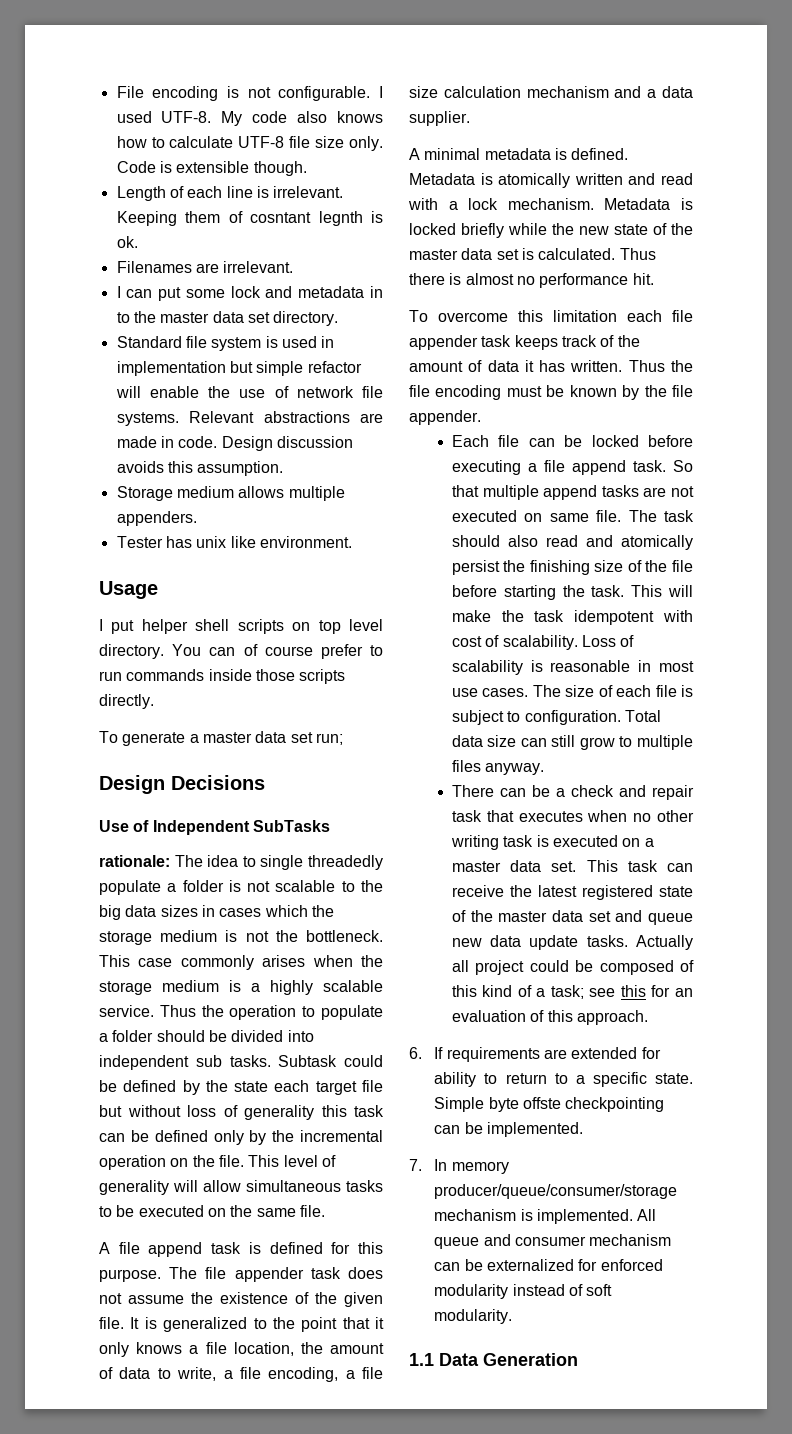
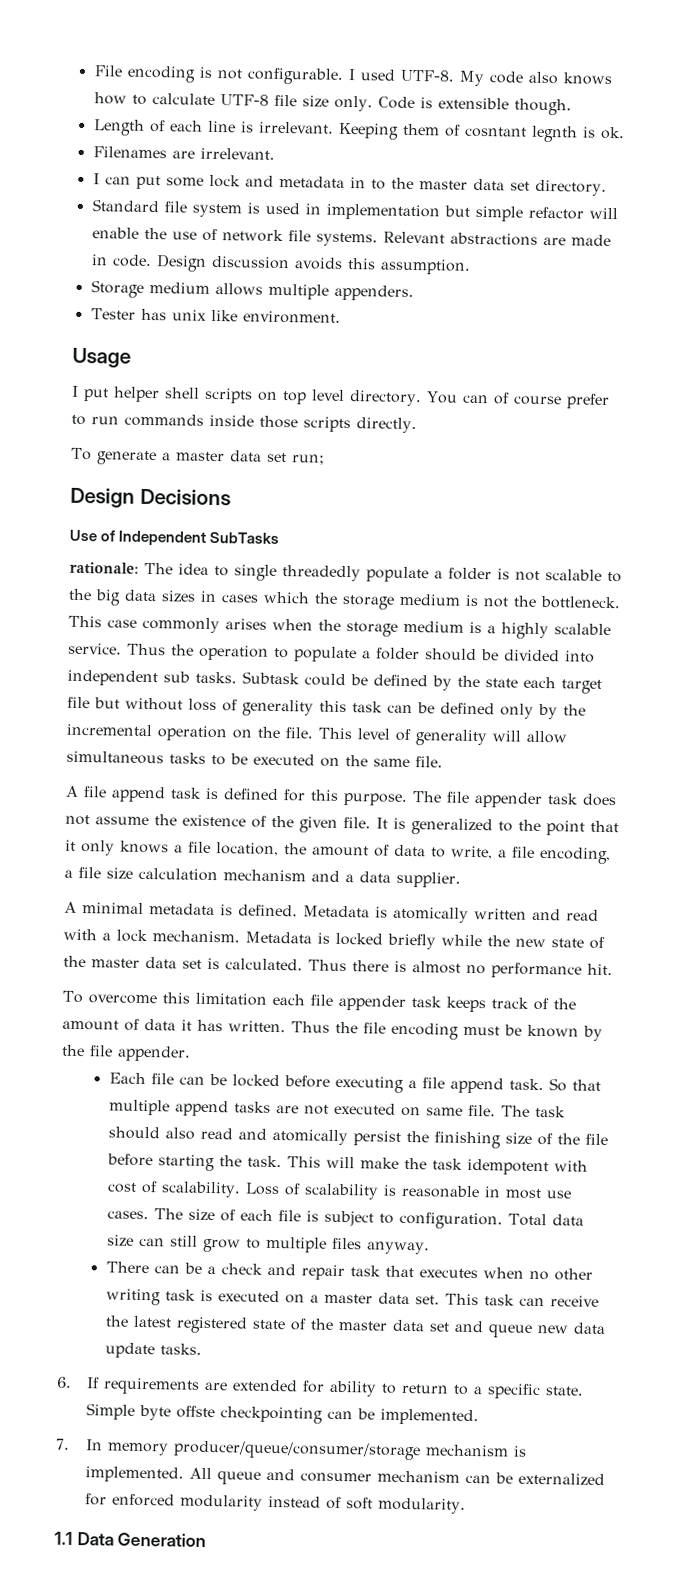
[636,935,693,950] [451,960,694,975] [451,985,693,999] [451,1010,648,1025] Actually all project could be composed of this kind of a task; see this for an evaluation of this approach. -> (202, 1349) none

